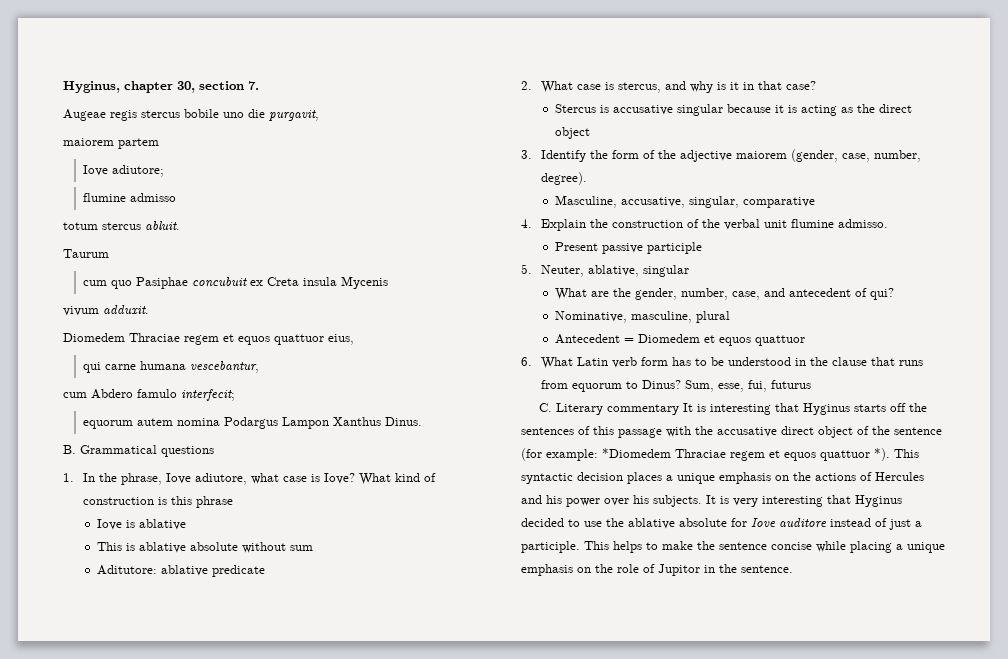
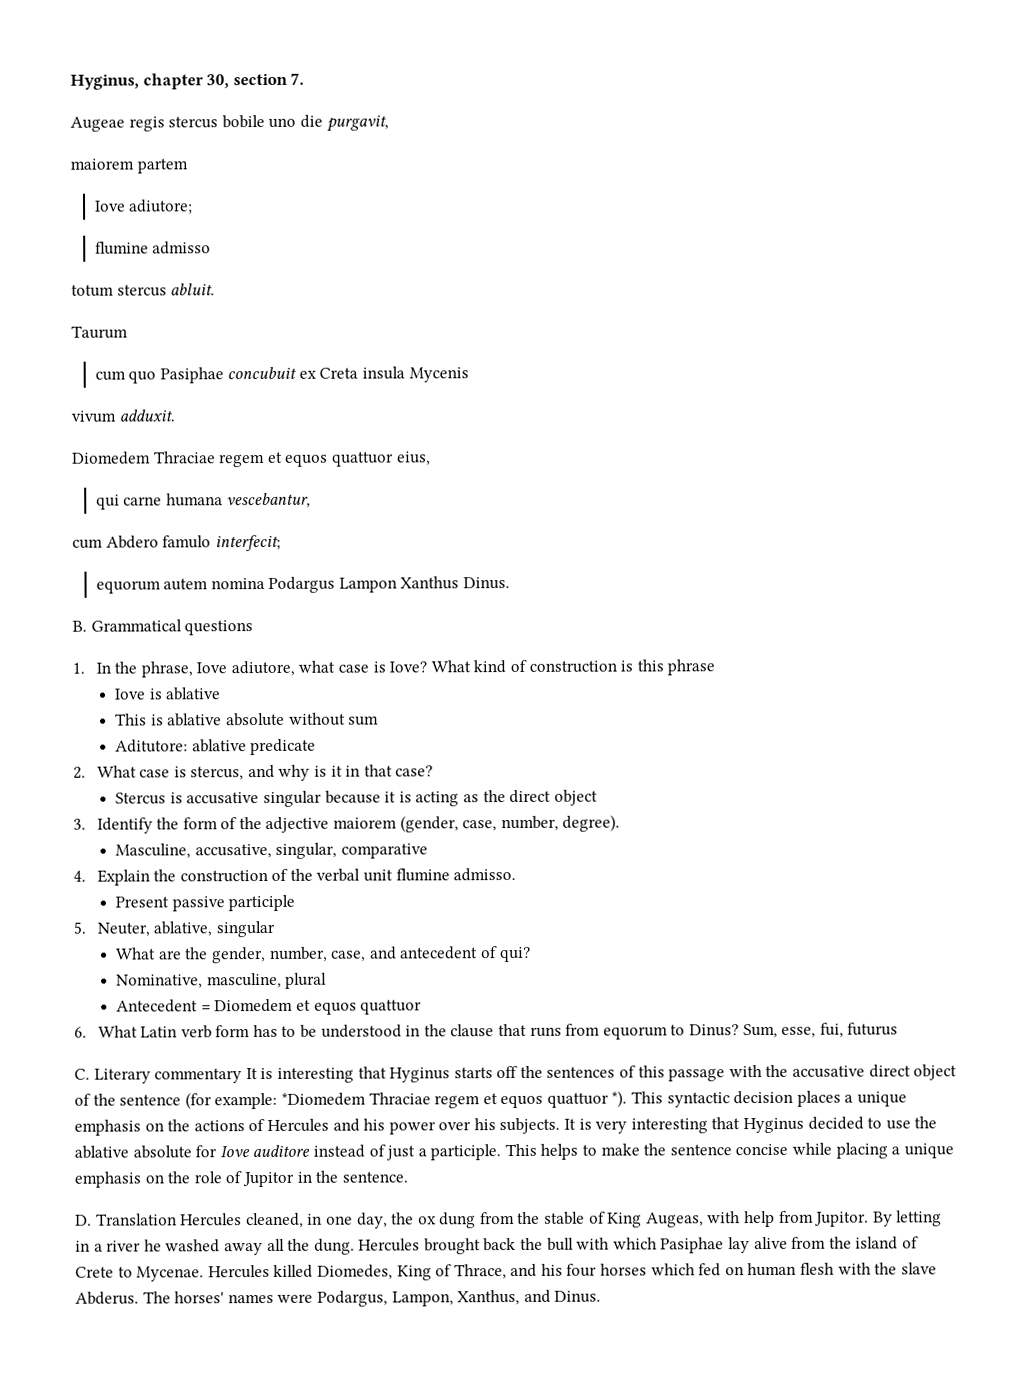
(793, 569) none -> [75,1210,943,1229] [75,1236,919,1256] [75,1262,937,1282] [75,1289,602,1307] // D. Translation Hercules cleaned, in one day, the ox dung from the stable of King Augeas, with help from Jupitor. By letting in a river he washed away all the dung. Hercules brought back the bull with which Pasiphae lay alive from the island of Crete to Mycenae. Hercules killed Diomedes, King of Thrace, and his four horses which fed on human flesh with the slave Abderus. The horses' names were Podargus, Lampon, Xanthus, and Dinus.

